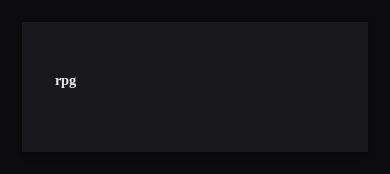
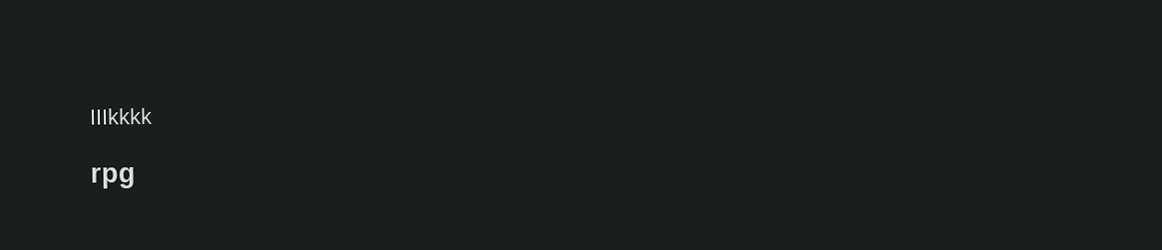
(55, 82) none -> [89,107,152,125] IIIkkkk //

